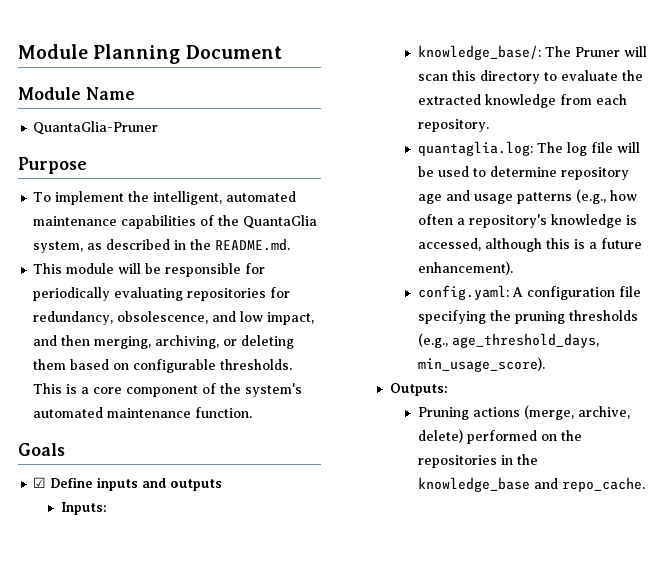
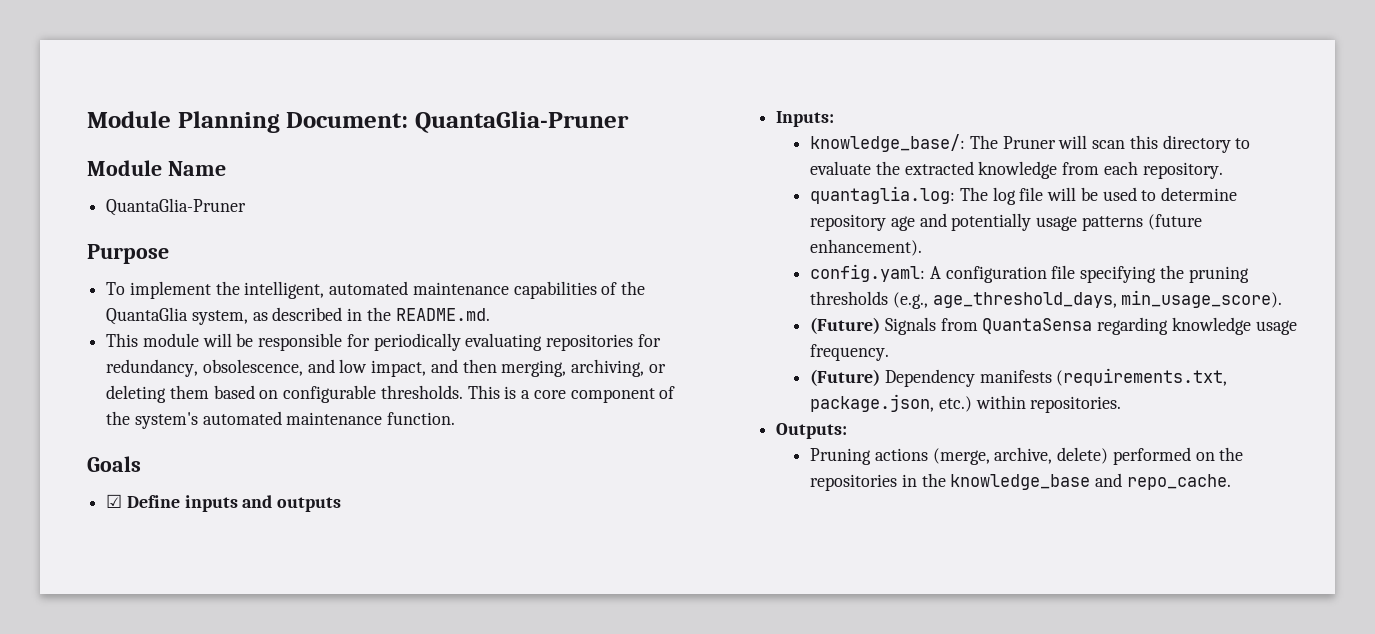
[185,45,282,59] Document -> [286,111,629,133] Document: QuantaGlia-Pruner
(470, 195) none -> [951,213,1032,231] potentially
[575,189,637,204] [417,214,637,228] [417,238,642,252] (e.g., how often a repository's knowledge is accessed, although this is a future -> [1147,214,1202,230] (future
(545, 364) none -> [810,317,1297,335] [810,344,890,361] [810,368,1228,387] [810,394,1122,413] // (Future) Signals from QuantaSensa regarding knowledge usage frequency. // (Future) Dependency manifests (requirements.txt, package.json, etc.) within repositories.

